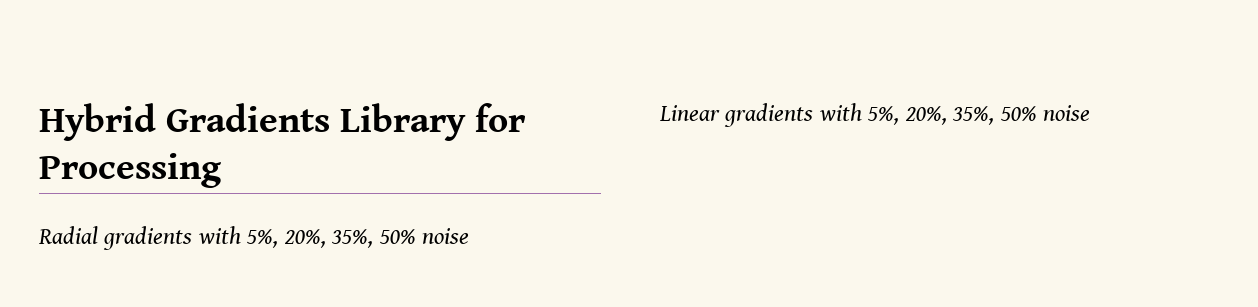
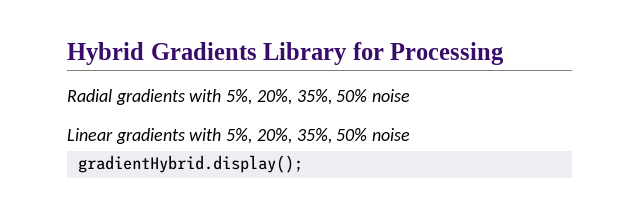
(1091, 113) none -> [77,155,303,173] // gradientHybrid.display();

